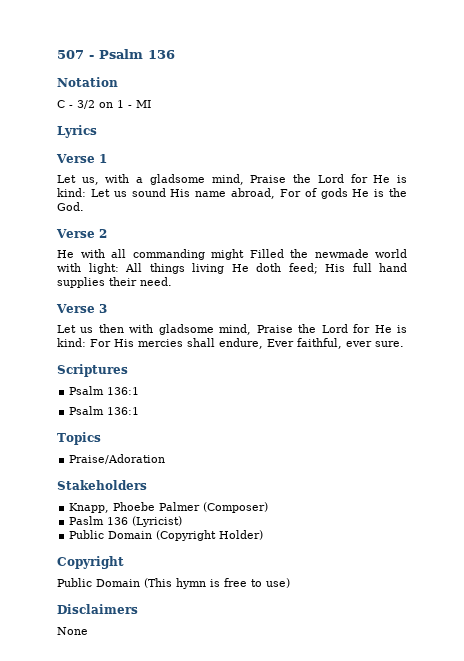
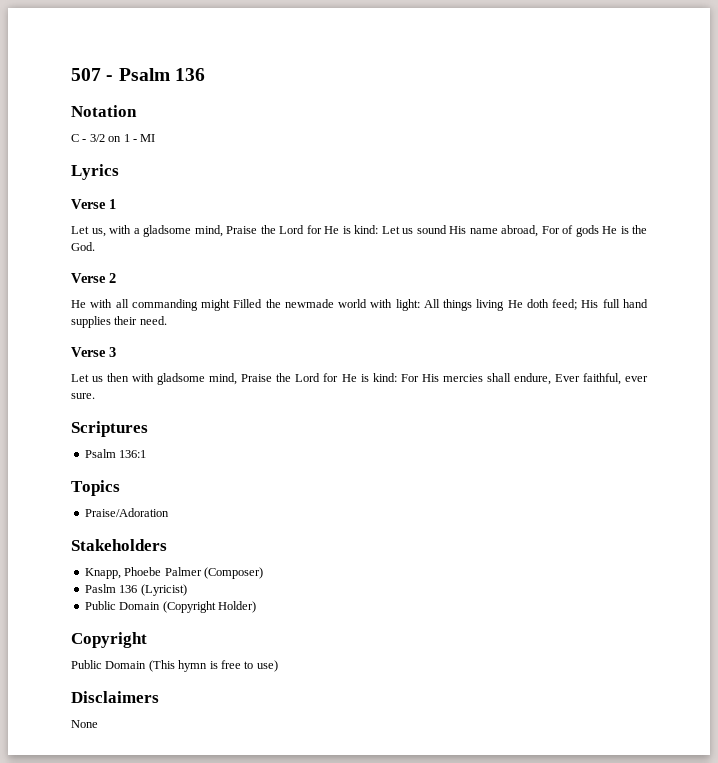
[69,406,140,415] // Psalm 136:1 -> (147, 454) none

